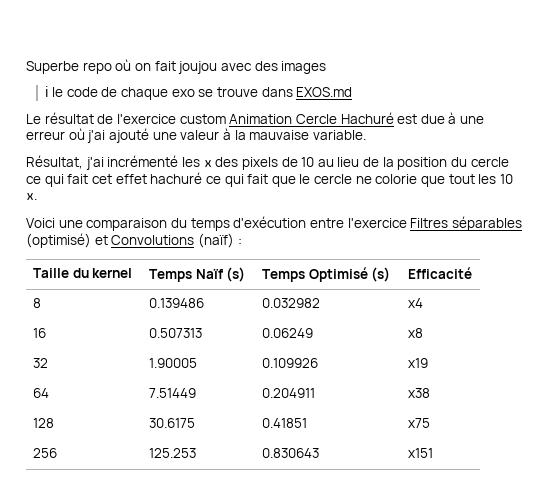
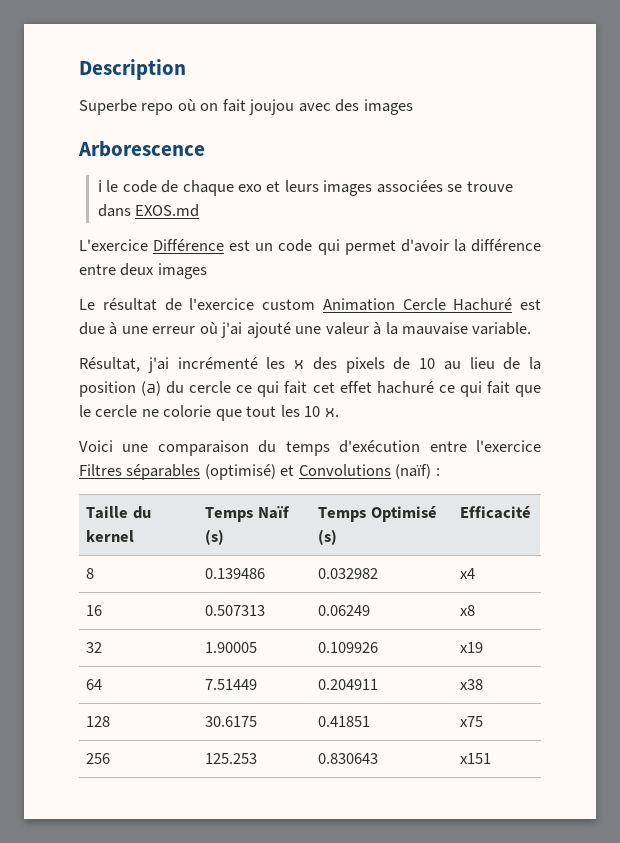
(26, 67) none -> [79,59,186,80] Description //
(327, 67) none -> [78,141,205,157] // Arborescence
(195, 93) none -> [266,180,443,196] et leurs images associées
(353, 92) none -> [79,239,541,255] [79,263,207,279] // L'exercice Différence est un code qui permet d'avoir la différence entre deux images
(448, 163) none -> [141,381,162,396] (a)

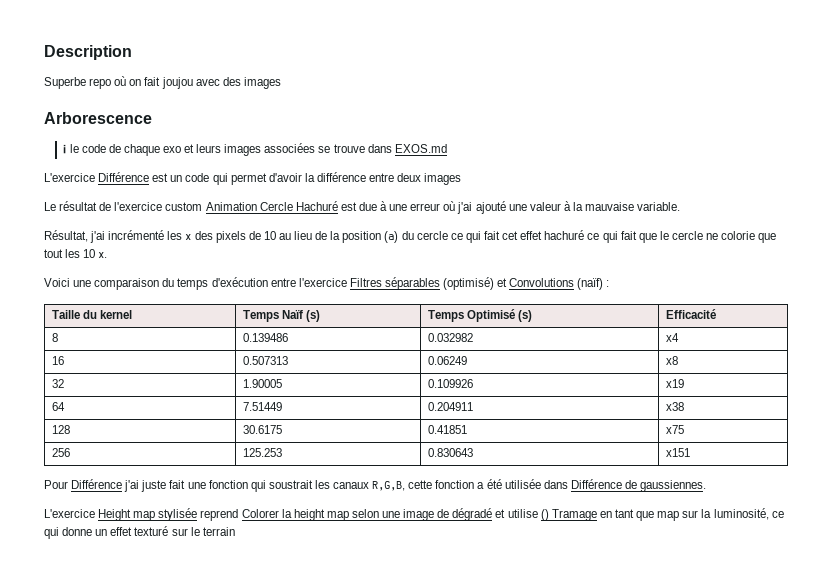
(492, 758) none -> [44,479,707,492] [44,508,784,521] [44,526,235,539] // Pour Différence j'ai juste fait une fonction qui soustrait les canaux R,G,B, cette fonction a été utilisée dans Différence de gaussiennes. // L'exercice Height map stylisée reprend Colorer la height map selon une image de dégradé et utilise () Tramage en tant que map sur la luminosité, ce qui donne un effet texturé sur le terrain

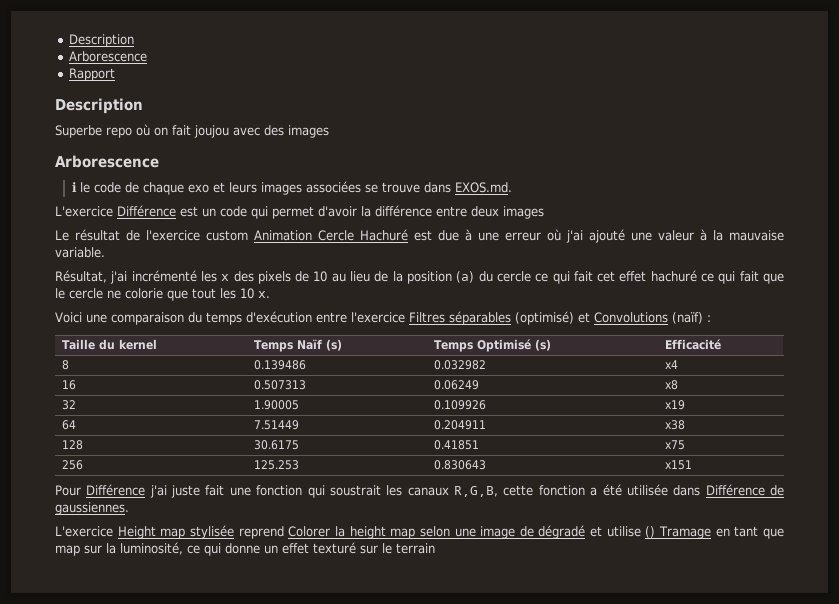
[44,45,132,60] Description -> [69,34,135,47] [69,51,148,62] [69,68,116,81] [55,98,143,114] Description // Arborescence // Rapport // Description
[394,144,447,153] EXOS.md -> [455,182,513,193] EXOS.md.

